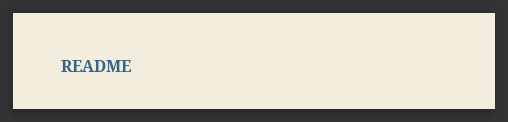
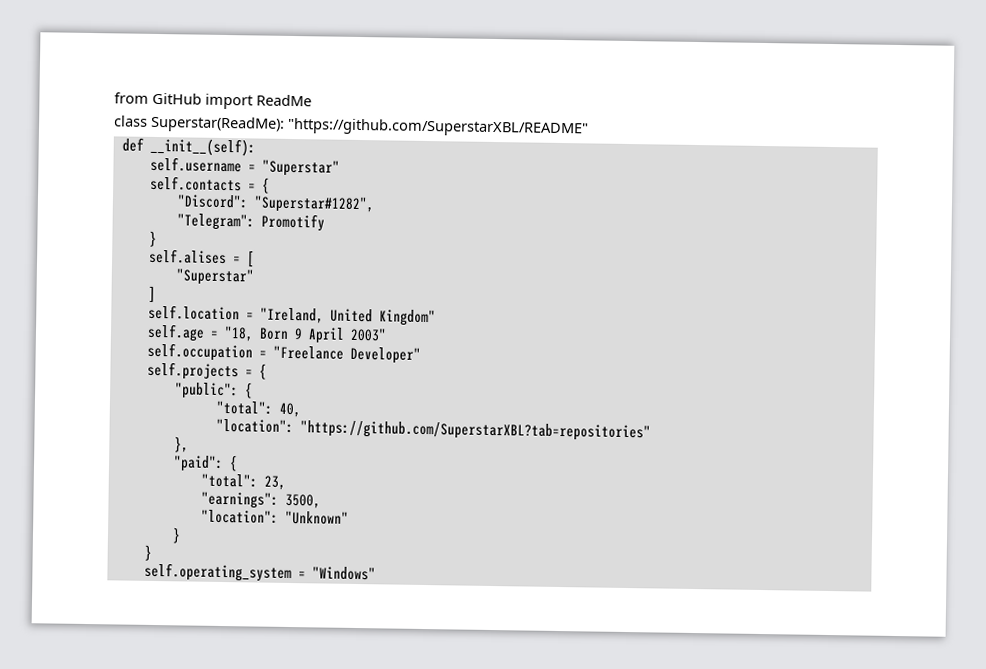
[61,60,131,72] README -> [114,92,312,110] [114,115,589,138] [121,137,256,157] [149,156,340,177] [149,175,270,194] [176,194,375,214] [176,213,325,232] [148,230,157,247] [148,248,255,268] [175,268,254,286] [147,285,156,303] [147,304,436,327] [146,323,387,344] [146,342,421,364] [146,361,267,381] [174,382,253,400] [215,400,301,418] [215,418,651,442] [173,436,189,453] [172,455,238,473] [200,473,286,490] [200,491,321,509] [200,509,349,525] [171,527,181,544] [143,544,152,561] [143,562,376,583] from GitHub import ReadMe // class Superstar(ReadMe): "https://github.com/SuperstarXBL/README" // def __init__(self): // self.username = "Superstar" // self.contacts = { // "Discord": "Superstar#1282", // "Telegram": Promotify // } // self.alises = [ // "Superstar" // ] // self.location = "Ireland, United Kingdom" // self.age = "18, Born 9 April 2003" // self.occupation = "Freelance Developer" // self.projects = { // "public": { // "total": 40, // "location": "https://github.com/SuperstarXBL?tab=repositories" // }, // "paid": { // "total": 23, // "earnings": 3500, // "location": "Unknown" // } // } // self.operating_system = "Windows"

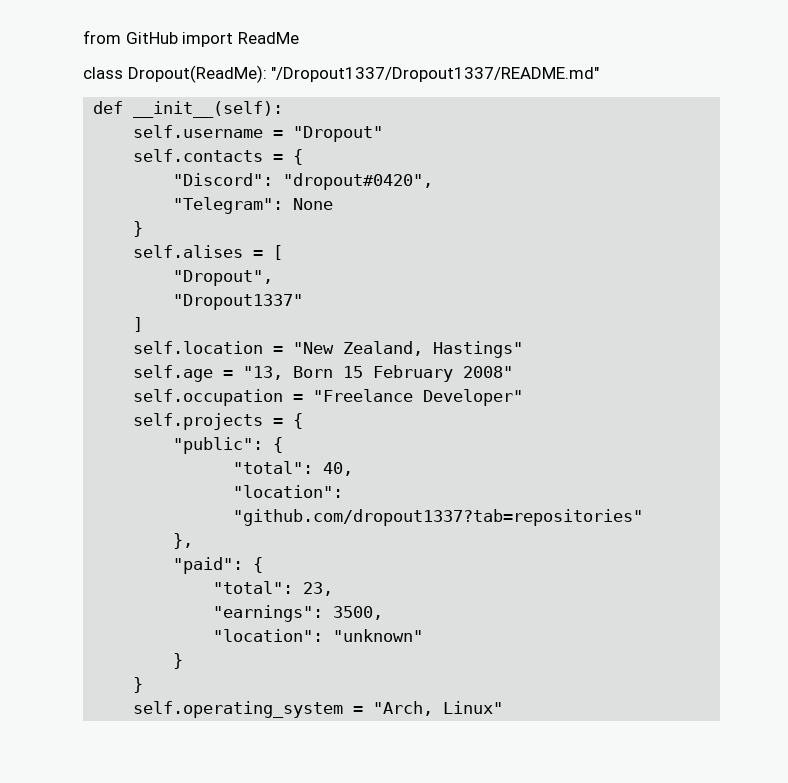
[150,115,589,138] Superstar(ReadMe): "https://github.com/SuperstarXBL/README" -> [127,65,600,83] Dropout(ReadMe): "/Dropout1337/Dropout1337/README.md"
[261,159,340,177] "Superstar" -> [293,126,384,142] "Dropout"
[253,195,375,214] [176,213,325,232] "Superstar#1282", // "Telegram": Promotify -> [283,173,434,190] [173,197,334,214] "dropout#0420", // "Telegram": None
[175,268,254,286] "Superstar" -> [173,270,274,286] [173,294,304,310] "Dropout", // "Dropout1337"
[259,307,436,327] "Ireland, United Kingdom" -> [293,341,524,358] "New Zealand, Hastings"
[223,326,387,344] "18, Born 9 April 2003" -> [243,365,514,382] "13, Born 15 February 2008"
[299,420,651,442] "https://github.com/SuperstarXBL?tab=repositories" -> [233,509,644,526] "github.com/dropout1337?tab=repositories"
[284,510,349,525] "Unknown" -> [333,629,424,642] "unknown"
[311,566,376,581] "Windows" -> [373,701,504,716] "Arch, Linux"

